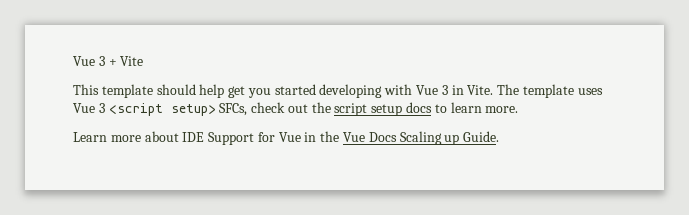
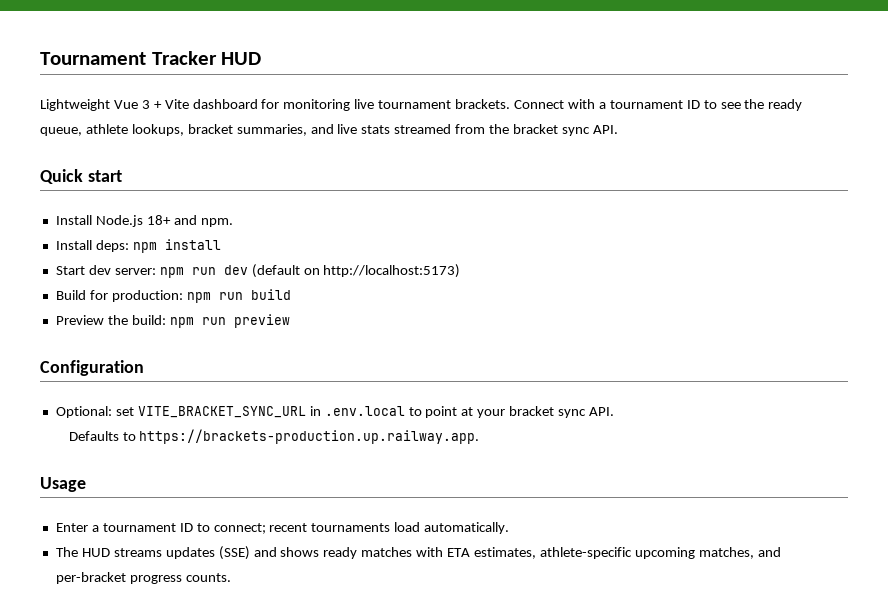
(73, 61) none -> [40,51,262,65] [40,99,110,111] Tournament Tracker HUD // Lightweight
[73,84,603,98] [73,102,519,116] [73,131,500,145] // This template should help get you started developing with Vue 3 in Vite. The template uses Vue 3 <script setup> SFCs, check out the script setup docs to learn more. // Learn more about IDE Support for Vue in the Vue Docs Scaling up Guide. -> [192,99,803,111] [40,124,618,136] [40,169,122,184] [55,215,233,227] [55,239,221,253] [55,264,461,278] [55,289,291,303] [55,314,290,328] [40,360,144,376] [55,406,615,418] [68,429,480,444] [40,477,86,492] [55,522,510,534] [55,546,781,560] [55,572,231,584] dashboard for monitoring live tournament brackets. Connect with a tournament ID to see the ready queue, athlete lookups, bracket summaries, and live stats streamed from the bracket sync API. // Quick start // Install Node.js 18+ and npm. // Install deps: npm install // Start dev server: npm run dev (default on http://localhost:5173) // Build for production: npm run build // Preview the build: npm run preview // Configuration // Optional: set VITE_BRACKET_SYNC_URL in .env.local to point at your bracket sync API. // Defaults to https://brackets-production.up.railway.app. // Usage // Enter a tournament ID to connect; recent tournaments load automatically. // The HUD streams updates (SSE) and shows ready matches with ETA estimates, athlete-specific upcoming matches, and per-bracket progress counts.

